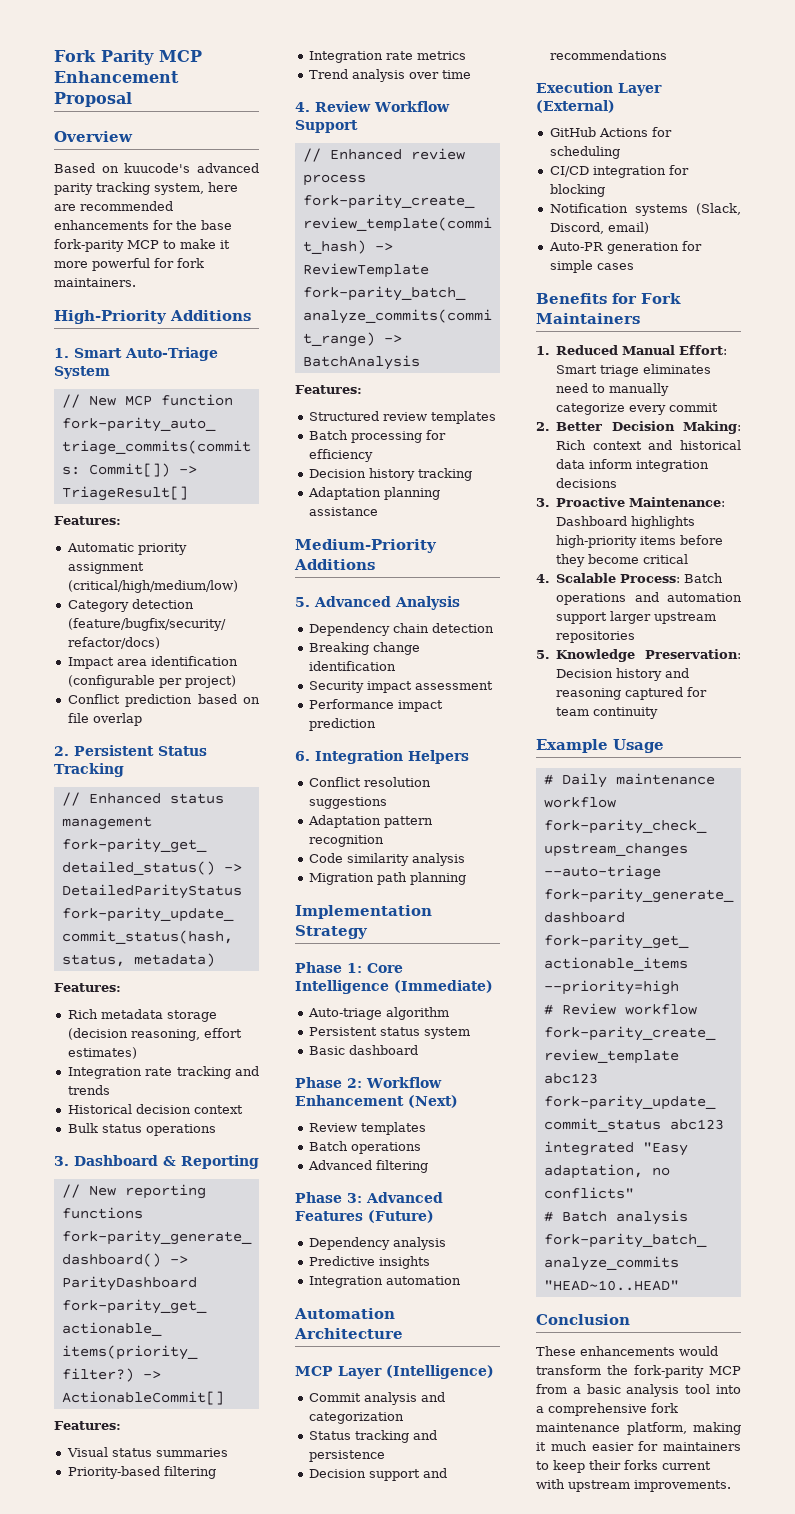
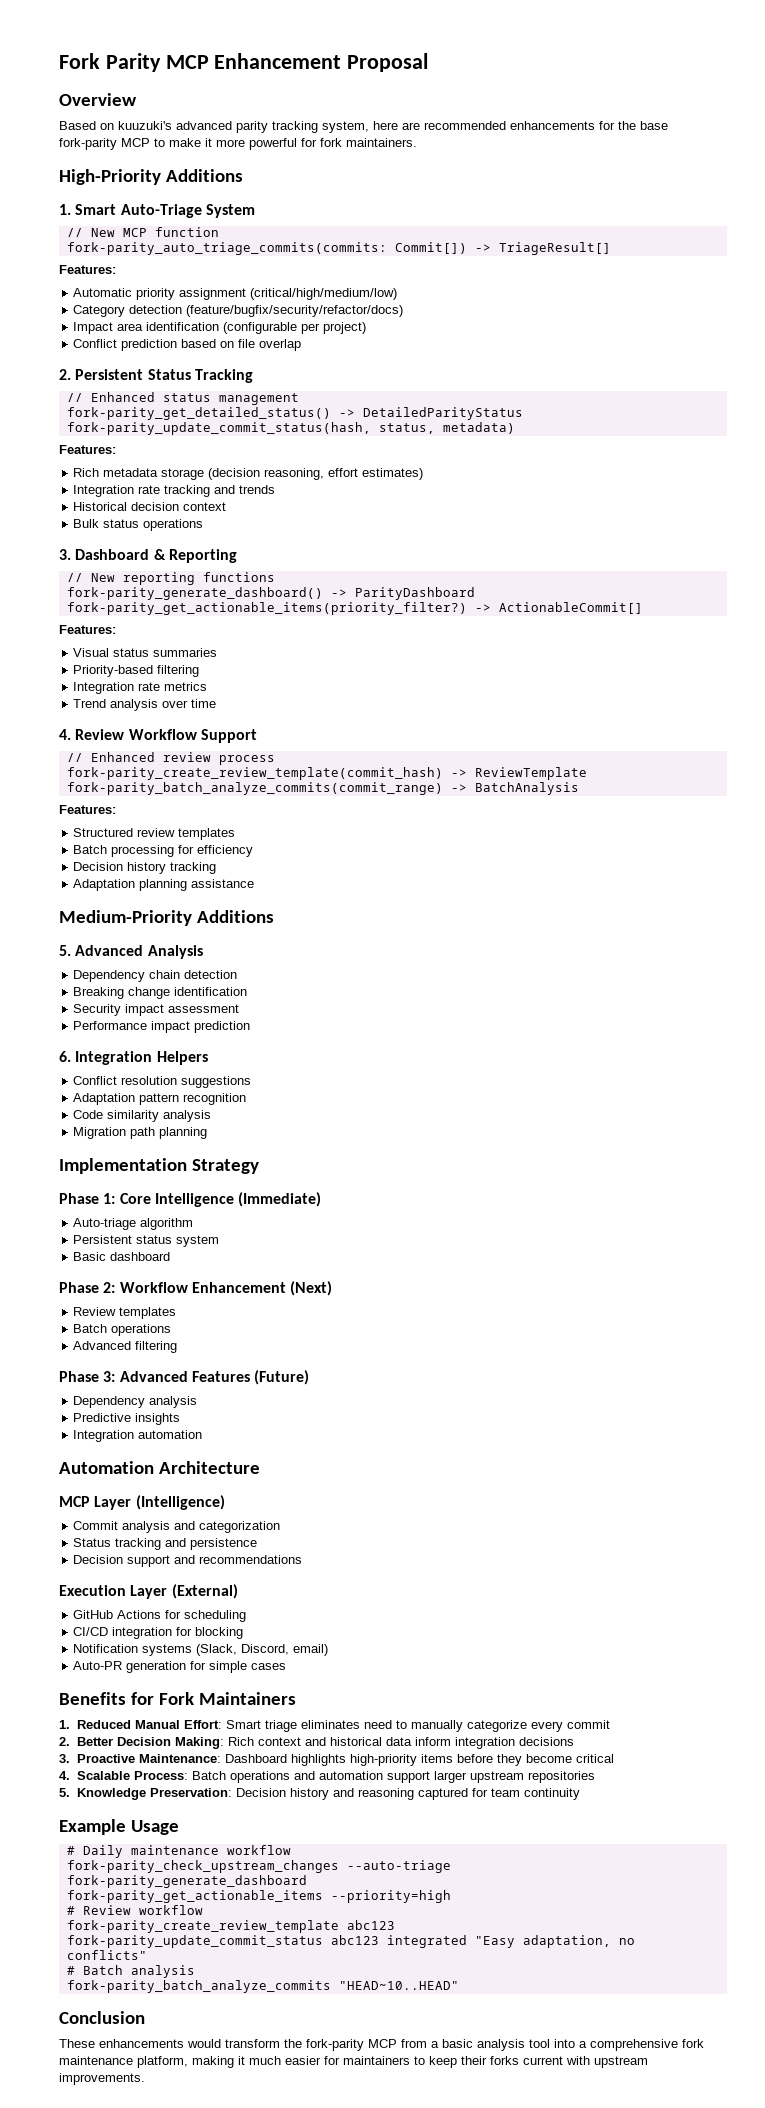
[124,163,191,173] kuucode's -> [118,121,172,130] kuuzuki's

